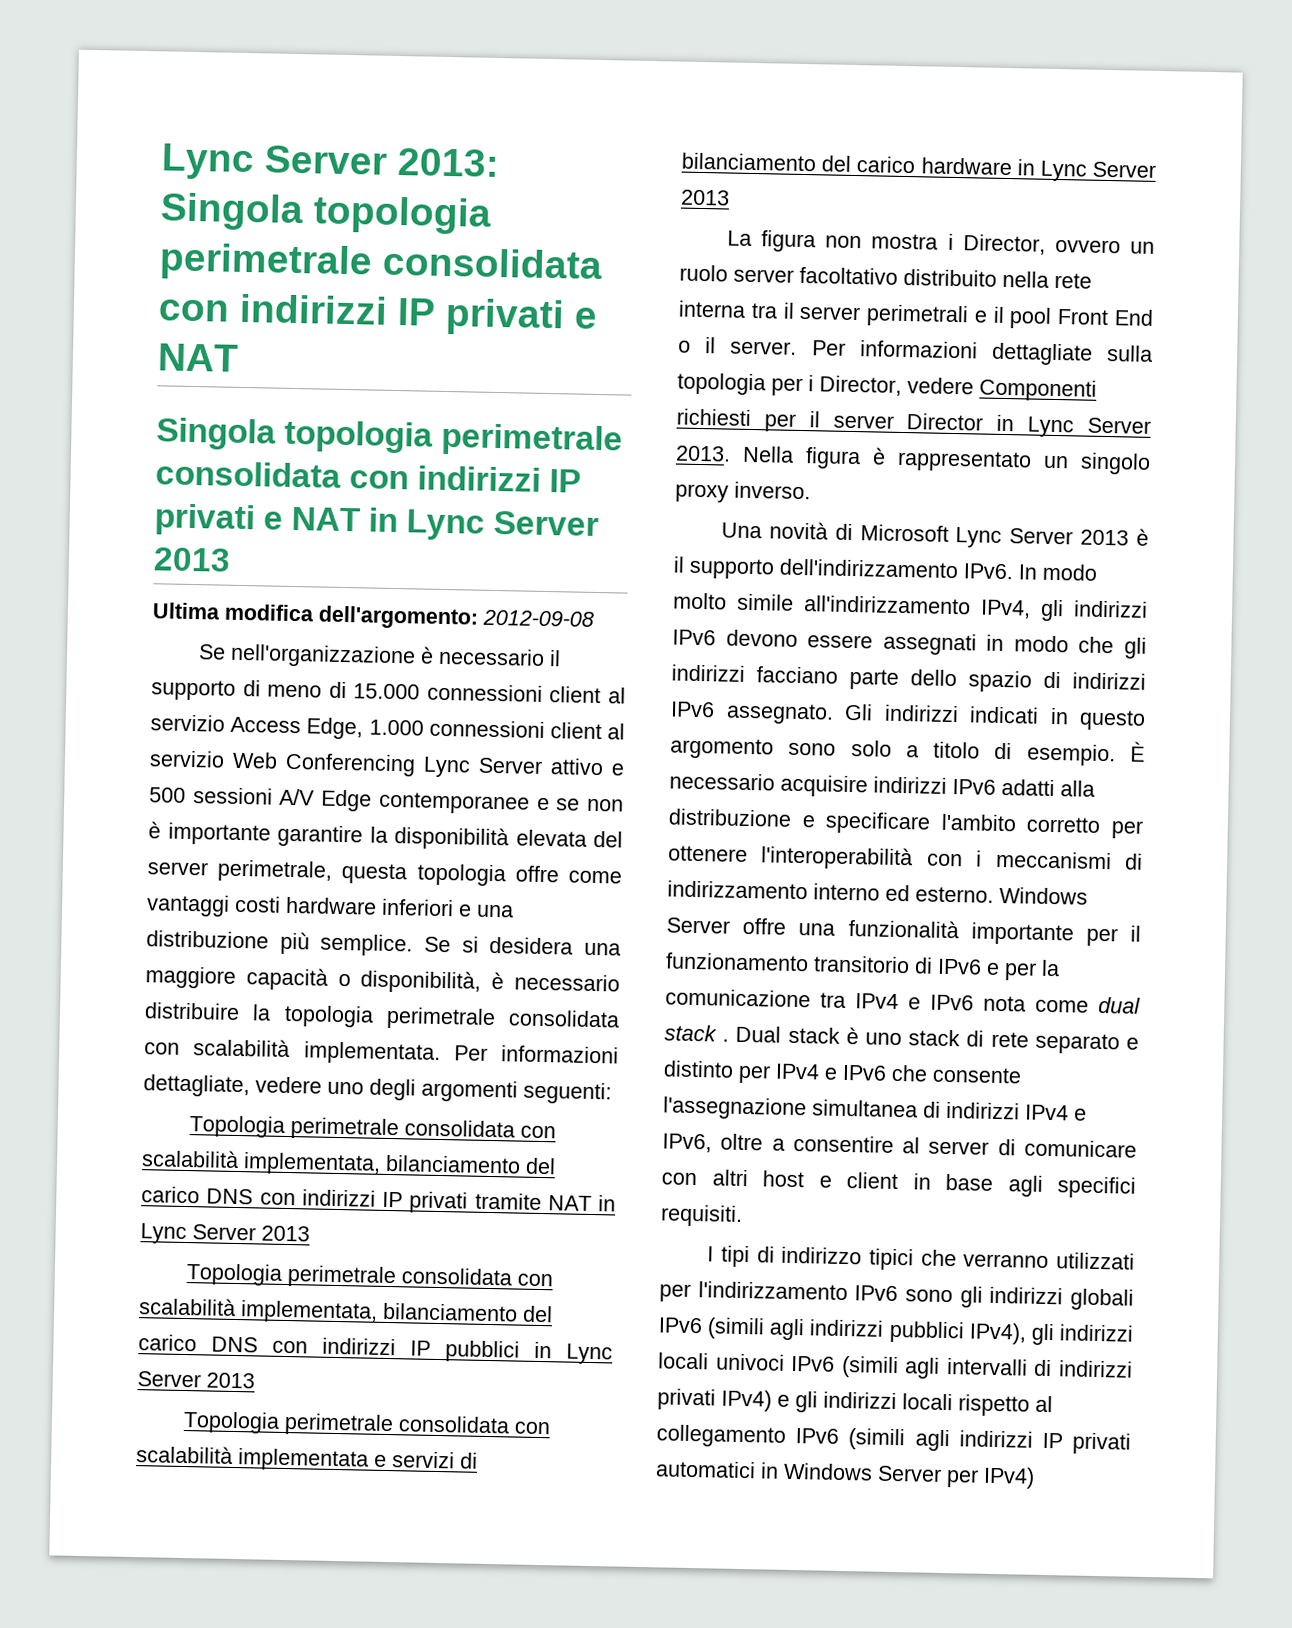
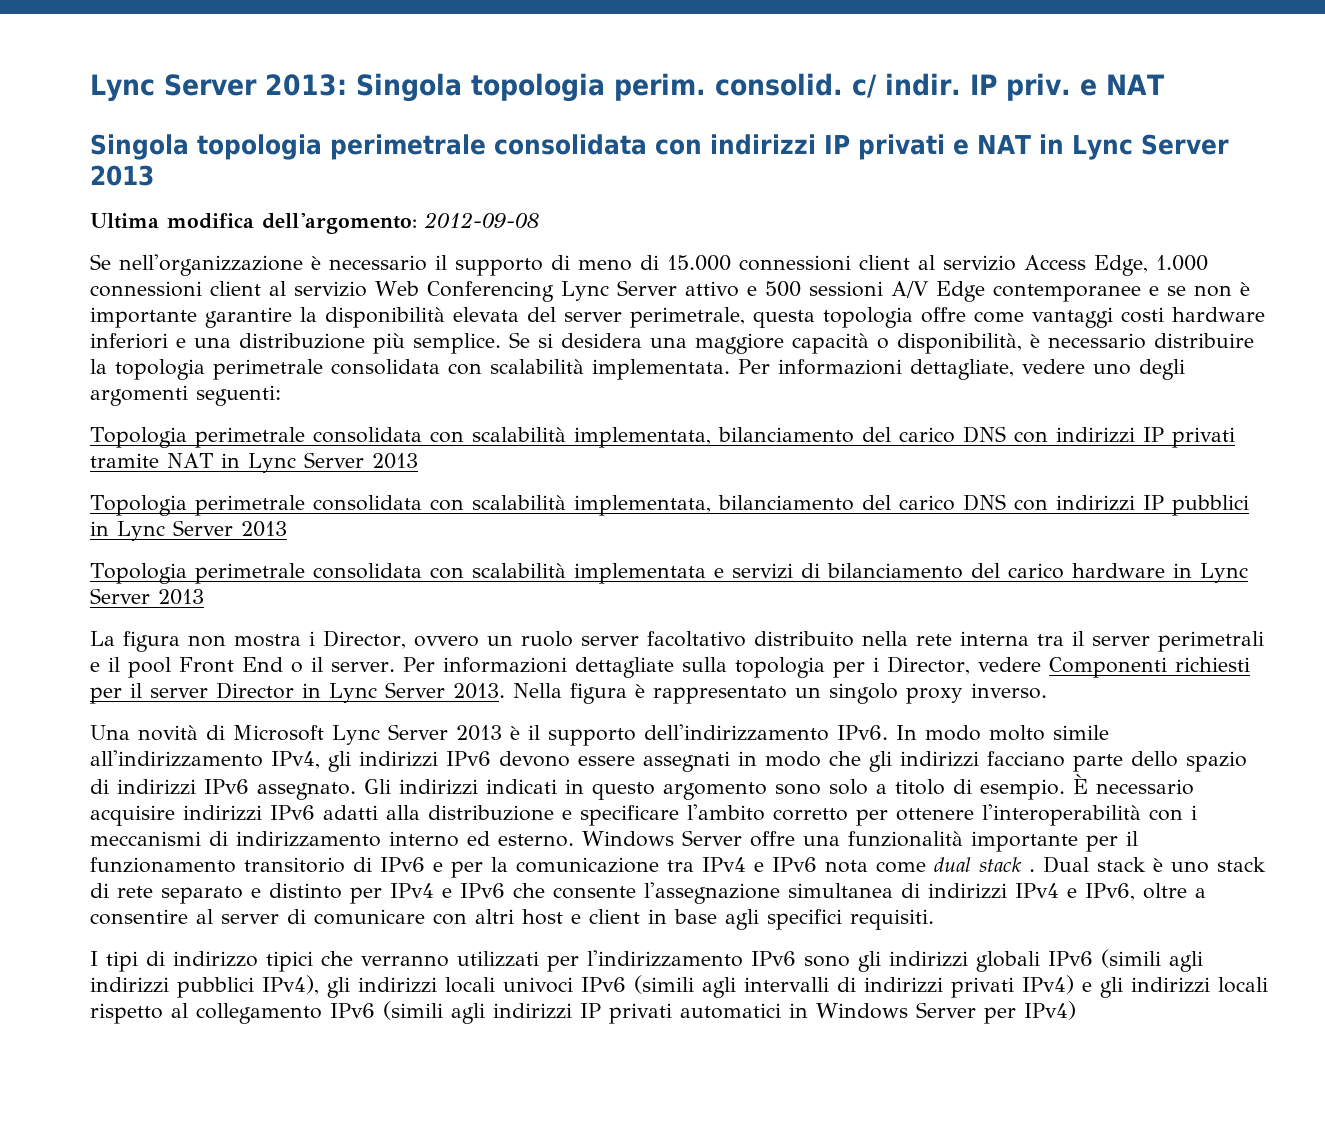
[159,242,603,283] [158,293,565,337] perimetrale consolidata con indirizzi IP privati -> [613,73,1071,101] perim. consolid. c/ indir. IP priv.

